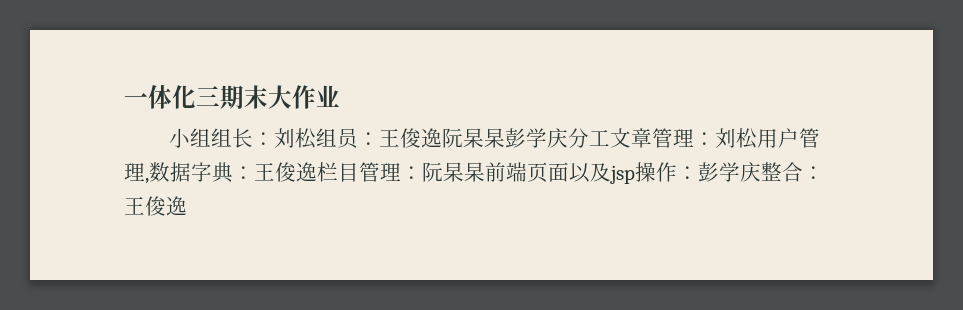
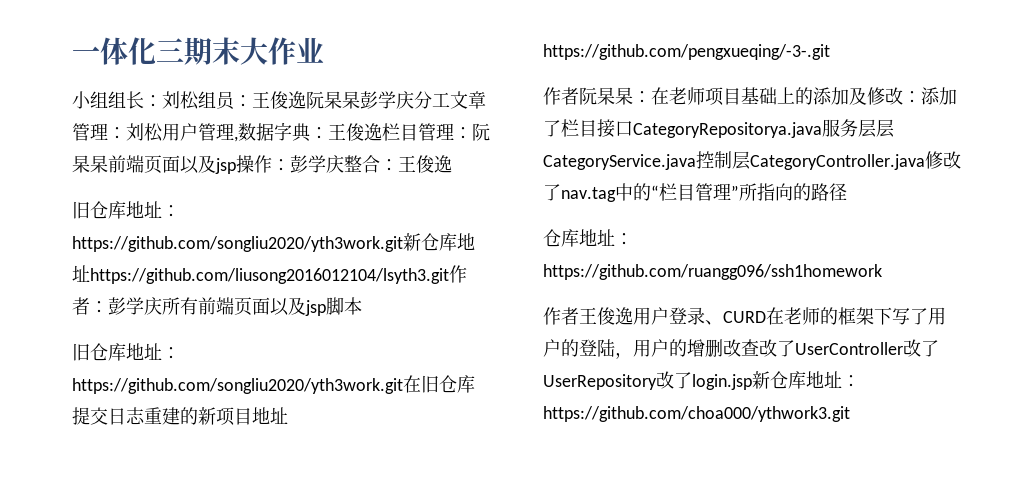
(187, 206) none -> [72,201,180,219] [72,233,475,252] [72,265,467,284] [72,297,362,316] [72,343,180,361] [72,375,475,394] [72,407,288,426] [543,44,830,60] [543,87,957,106] [543,119,894,138] [543,151,961,170] [543,183,847,202] [543,229,633,247] [543,264,882,280] [543,307,946,325] [543,339,939,359] [543,371,860,390] [543,406,850,422] // 旧仓库地址：https://github.com/songliu2020/yth3work.git新仓库地址https://github.com/liusong2016012104/lsyth3.git作者：彭学庆所有前端页面以及jsp脚本 // 旧仓库地址：https://github.com/songliu2020/yth3work.git在旧仓库提交日志重建的新项目地址https://github.com/pengxueqing/-3-.git // 作者阮杲杲：在老师项目基础上的添加及修改：添加了栏目接口CategoryRepositorya.java服务层层CategoryService.java控制层CategoryController.java修改了nav.tag中的“栏目管理”所指向的路径 // 仓库地址：https://github.com/ruangg096/ssh1homework // 作者王俊逸用户登录、CURD在老师的框架下写了用户的登陆，用户的增删改查改了UserController改了UserRepository改了login.jsp新仓库地址：https://github.com/choa000/ythwork3.git

